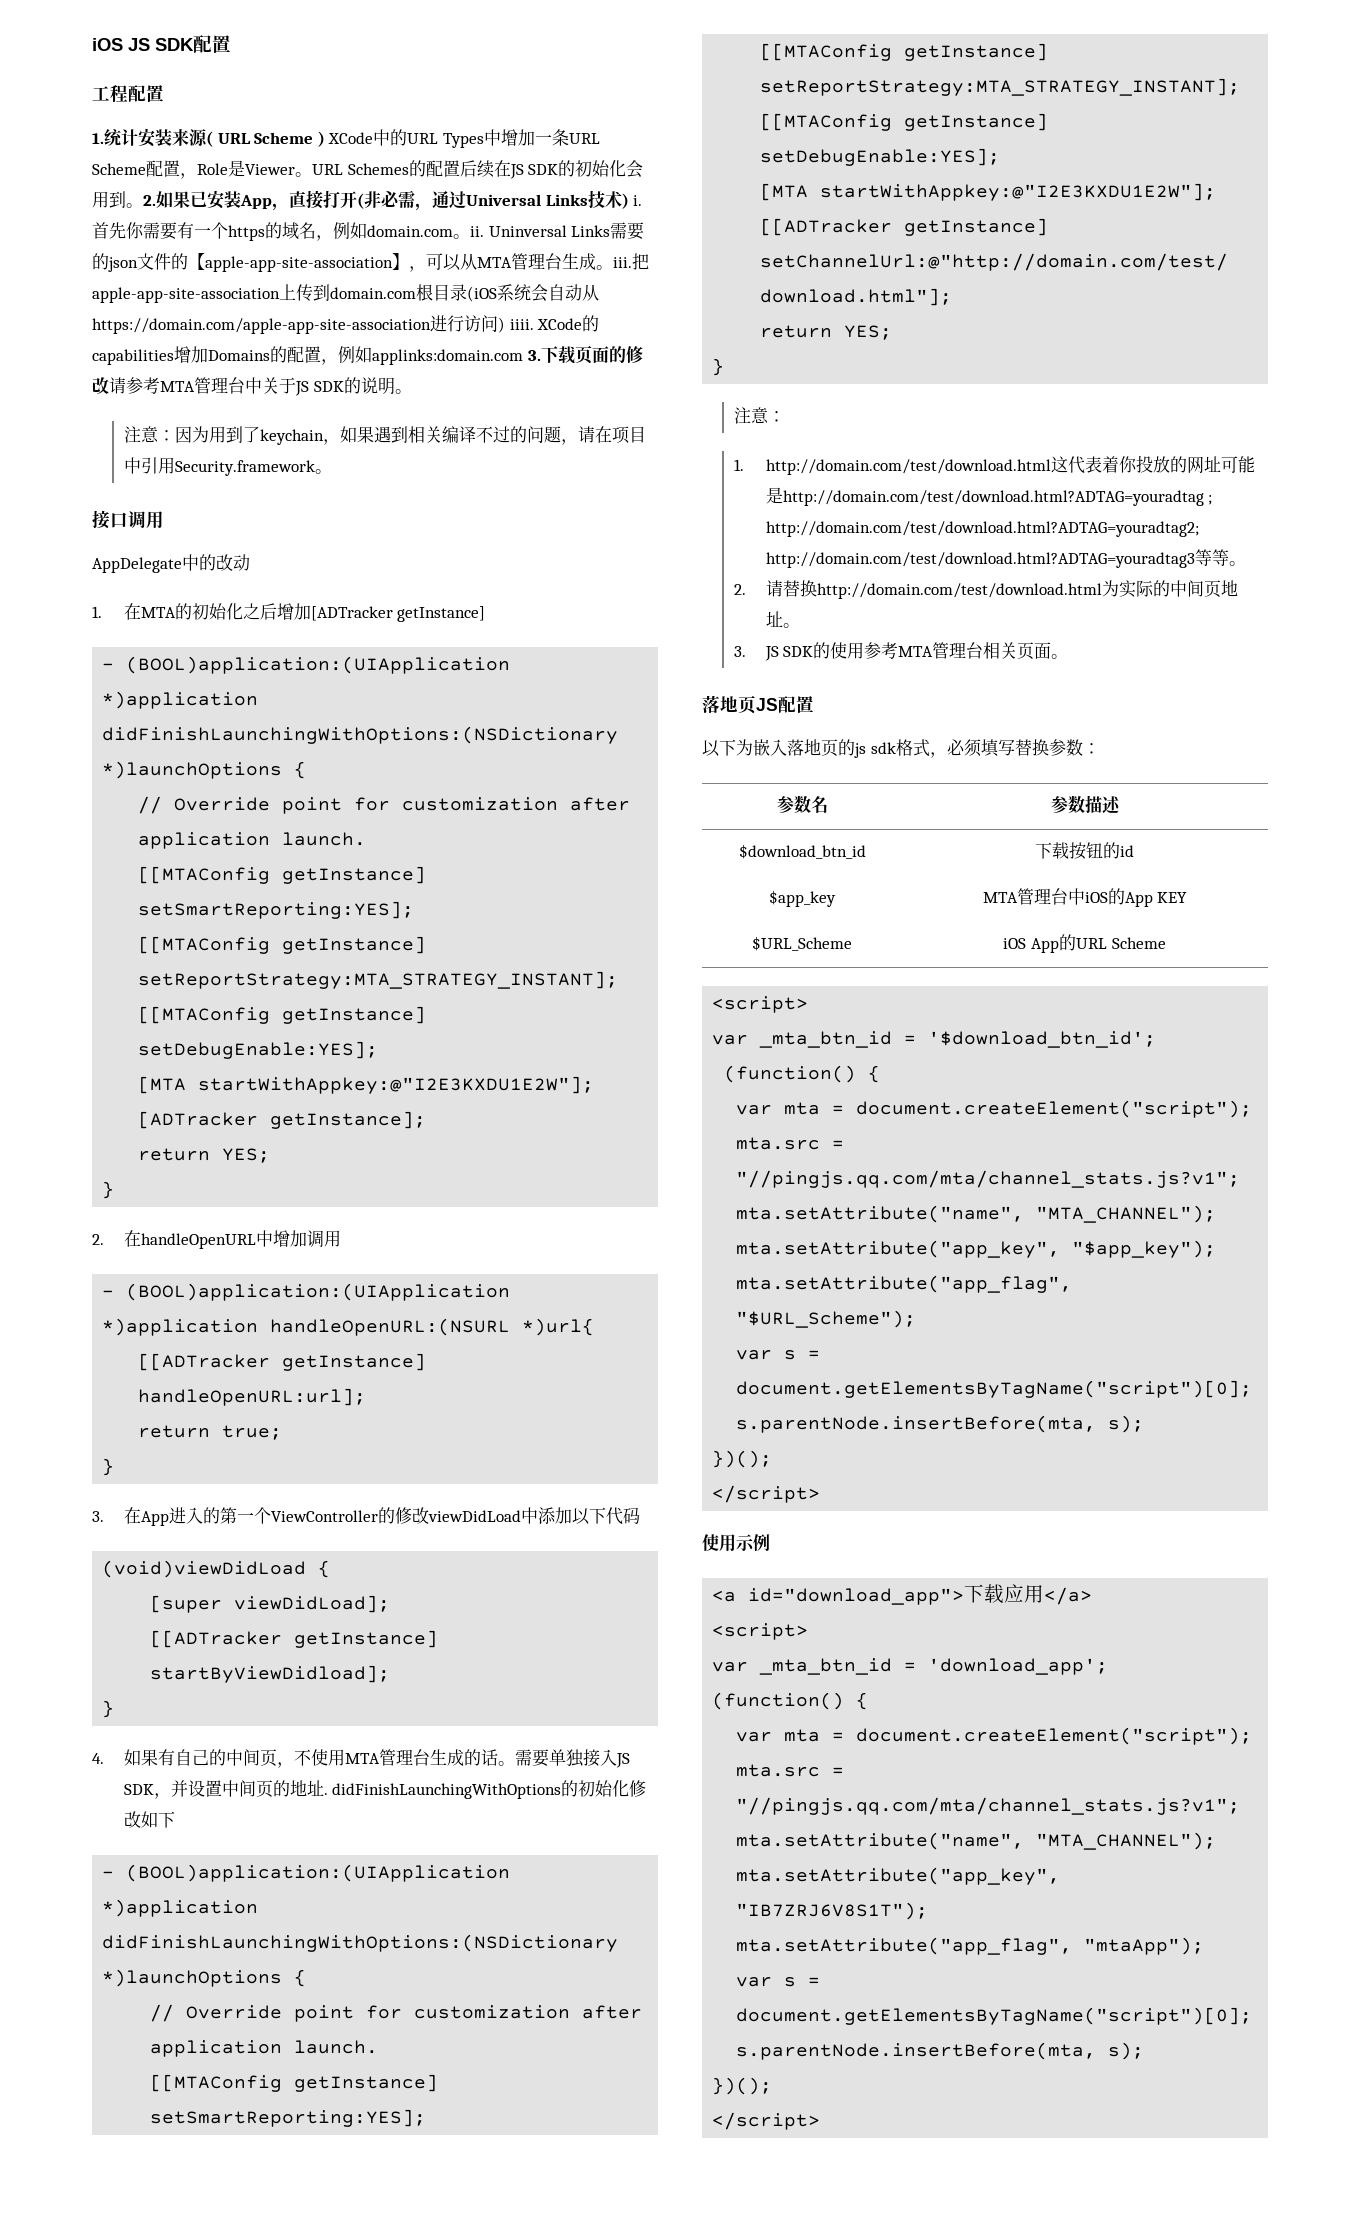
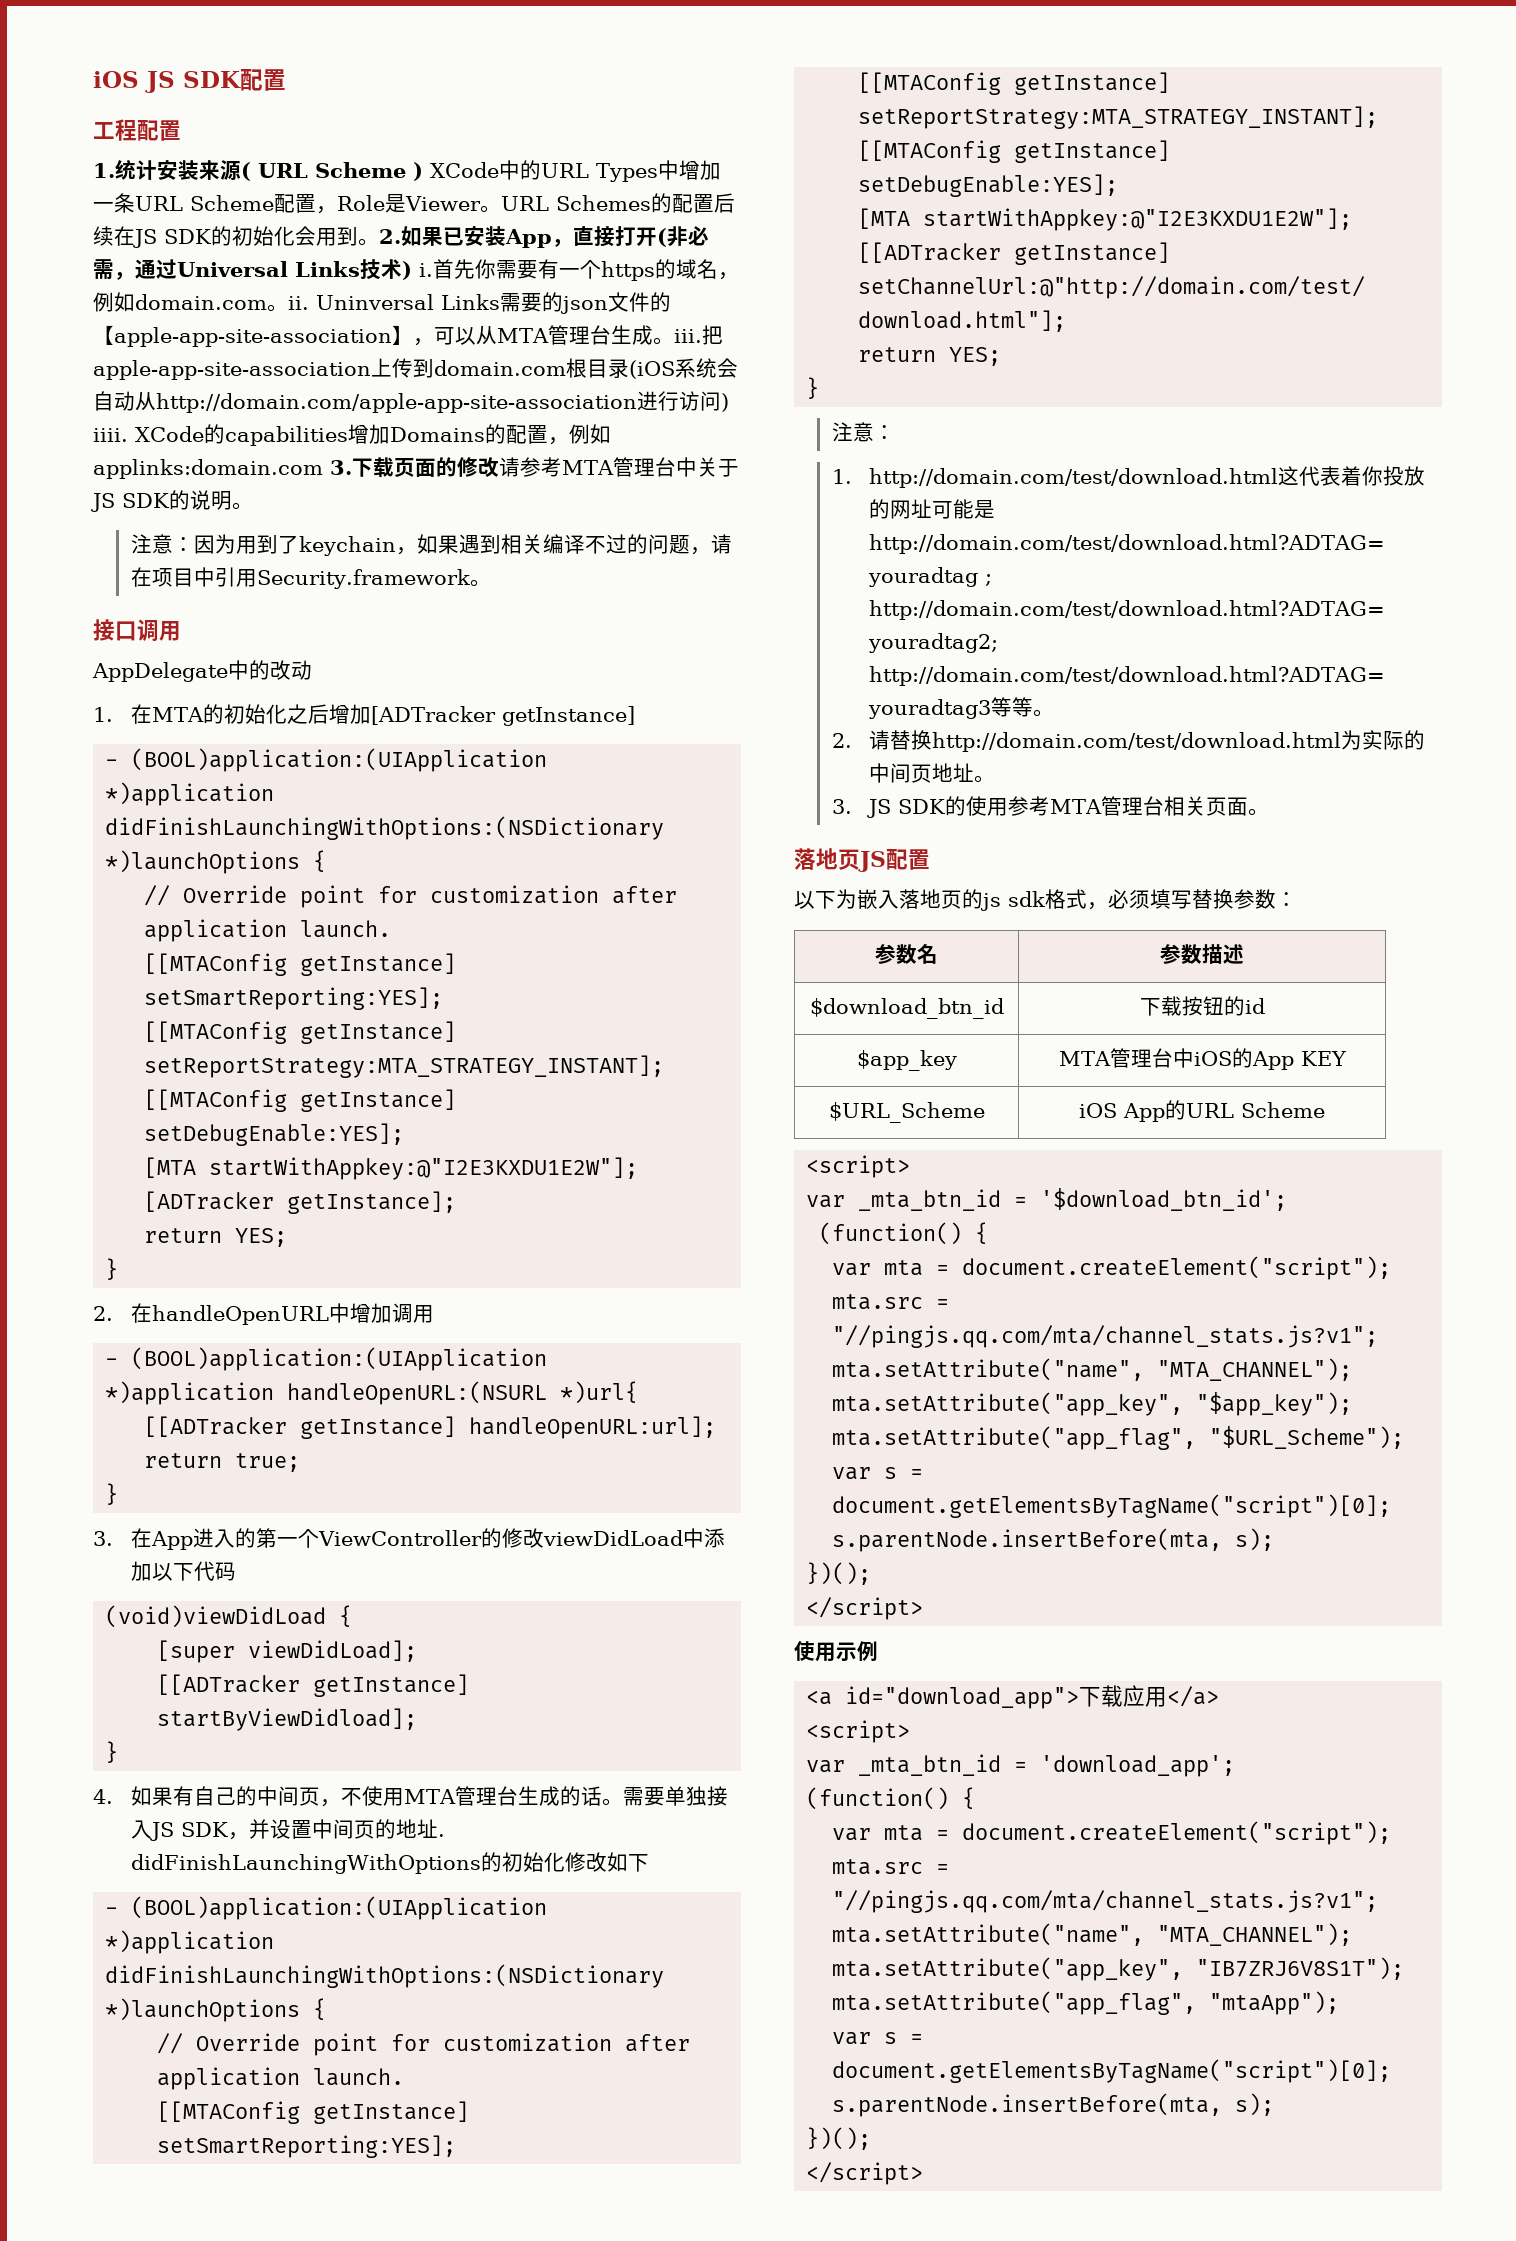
[92,318,431,334] https://domain.com/apple-app-site-association -> [156,393,637,413] http://domain.com/apple-app-site-association

